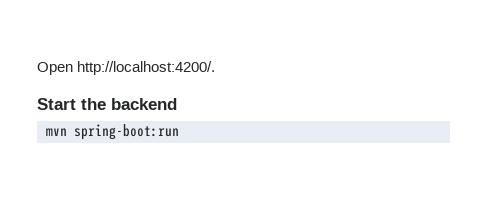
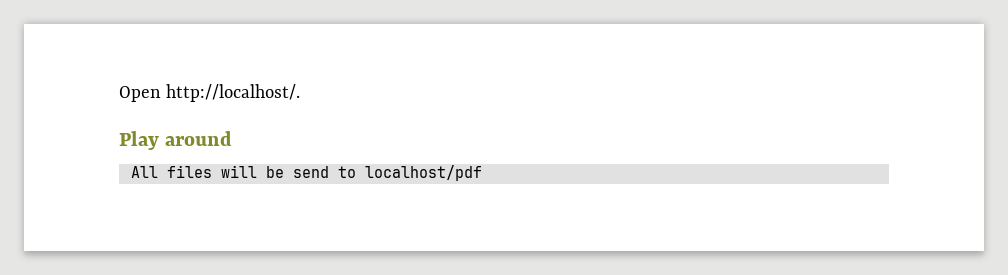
[77,61,216,75] [37,98,177,110] [46,124,179,140] http://localhost:4200/. // Start the backend // mvn spring-boot:run -> [166,84,301,102] [119,131,233,150] [130,165,482,181] http://localhost/. // Play around // All files will be send to localhost/pdf

